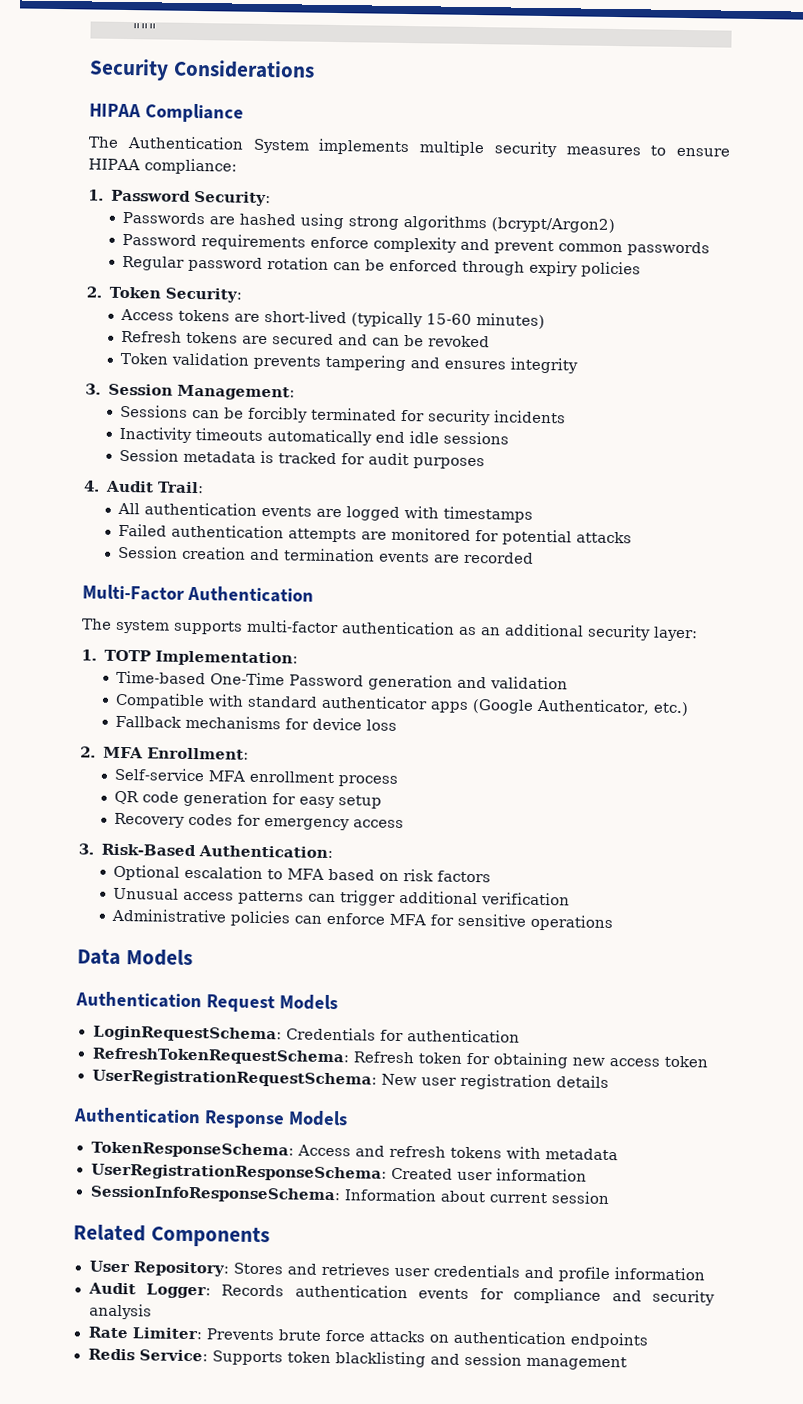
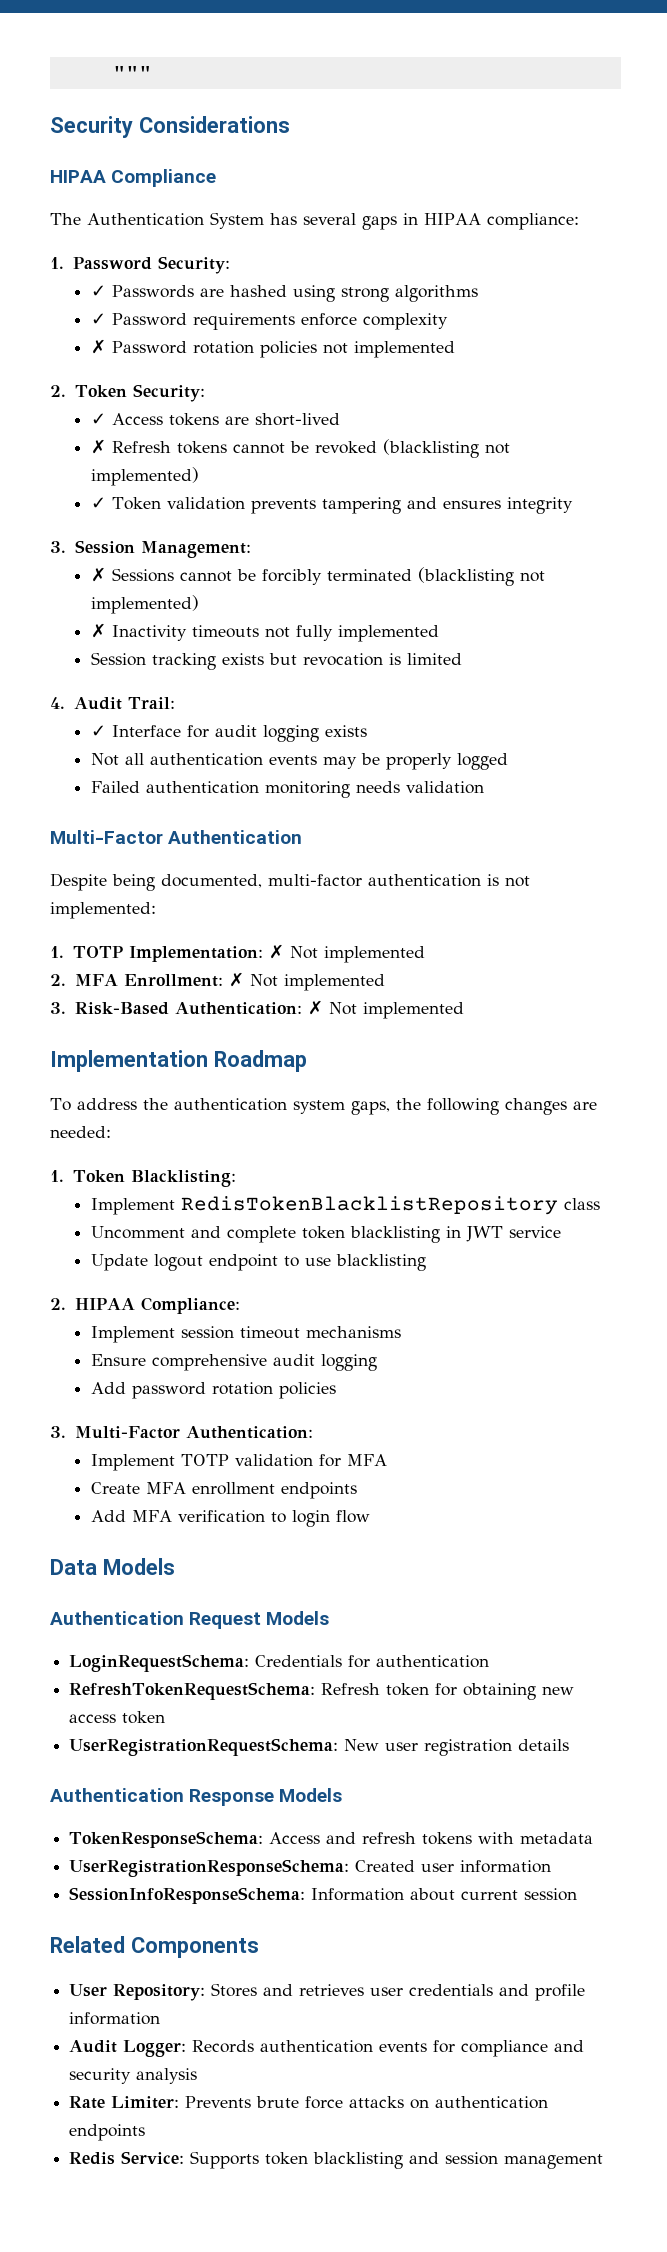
[318,138,730,158] implements multiple security measures to ensure -> [270,213,418,230] has several gaps in
(271, 198) none -> [90,285,106,297] ✓
[491,217,616,234] (bcrypt/Argon2) // -> [90,313,106,325] // ✓
[460,238,711,257] [122,255,642,278] and prevent common passwords // Regular password rotation can be enforced through expiry policies -> [90,339,455,358] // ✗ Password rotation policies not implemented
(243, 295) none -> [90,413,106,425] ✓
[351,311,546,330] [121,330,491,348] (typically 15-60 minutes) // Refresh tokens are secured and can be revoked // -> [90,439,510,458] [90,467,199,486] [90,497,106,509] // ✗ Refresh tokens cannot be revoked (blacklisting not implemented) // ✓
[120,404,567,426] [119,426,510,446] [119,448,486,470] [83,480,205,494] [117,502,343,518] Sessions can be forcibly terminated for security incidents // Inactivity timeouts automatically end idle sessions // Session metadata is tracked for audit purposes // 4. Audit Trail: // All authentication events are -> [90,567,545,586] [90,595,199,614] [90,623,439,642] [90,652,462,670] [50,697,175,710] [90,725,367,742] [90,753,452,770] ✗ Sessions cannot be forcibly terminated (blacklisting not implemented) // ✗ Inactivity timeouts not fully implemented // Session tracking exists but revocation is limited // 4. Audit Trail: // ✓ Interface for audit logging exists // Not all authentication events may be properly
[404,506,534,523] with timestamps -> (508, 761) none
[288,527,633,546] [118,545,535,564] [82,584,314,603] [82,618,698,642] [81,649,298,667] [116,670,569,691] [115,692,690,717] [115,715,398,731] [80,746,250,760] [114,767,399,787] [114,790,383,809] [114,812,405,831] [78,843,333,859] [113,864,492,883] [113,887,571,906] [111,908,614,932] attempts are monitored for potential attacks // Session creation and termination events are recorded // Multi-Factor Authentication // The system supports multi-factor authentication as an additional security layer: // 1. TOTP Implementation: // Time-based One-Time Password generation and validation // Compatible with standard authenticator apps (Google Authenticator, etc.) // Fallback mechanisms for device loss // 2. MFA Enrollment: // Self-service MFA enrollment process // QR code generation for easy setup // Recovery codes for emergency access // 3. Risk-Based Authentication: // Optional escalation to MFA based on risk factors // Unusual access patterns can trigger additional verification // Administrative policies can enforce MFA for sensitive operations -> [264,781,484,798] [50,830,303,844] [50,873,530,891] [50,902,156,919] [50,944,425,963] [50,972,385,991] [50,1000,464,1019] [50,1050,307,1072] [50,1098,597,1115] [50,1126,111,1138] [50,1170,236,1187] [90,1196,600,1215] [90,1226,561,1243] [90,1254,426,1271] [50,1297,240,1314] [90,1326,401,1343] [90,1354,377,1371] [90,1382,336,1399] [50,1426,313,1439] [90,1454,387,1471] [90,1482,357,1499] [90,1510,370,1527] monitoring needs validation // Multi-Factor Authentication // Despite being documented, multi-factor authentication is not implemented: // 1. TOTP Implementation: ✗ Not implemented // 2. MFA Enrollment: ✗ Not implemented // 3. Risk-Based Authentication: ✗ Not implemented // Implementation Roadmap // To address the authentication system gaps, the following changes are needed: // 1. Token Blacklisting: // Implement RedisTokenBlacklistRepository class // Uncomment and complete token blacklisting in JWT service // Update logout endpoint to use blacklisting // 2. HIPAA Compliance: // Implement session timeout mechanisms // Ensure comprehensive audit logging // Add password rotation policies // 3. Multi-Factor Authentication: // Implement TOTP validation for MFA // Create MFA enrollment endpoints // Add MFA verification to login flow

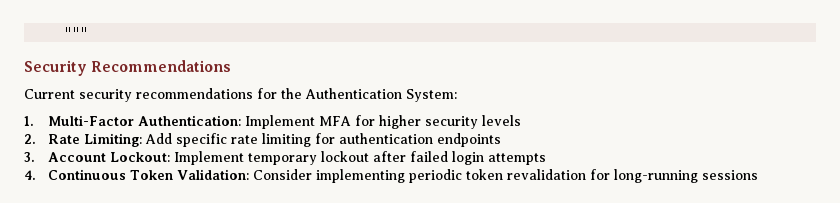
[138,116,290,133] [50,169,217,187] [50,212,579,230] [50,256,230,274] [90,285,478,302] [90,313,448,330] [90,339,455,358] [50,384,205,402] [90,413,340,426] [90,439,510,458] [90,467,199,486] [90,497,573,514] [50,540,251,558] [90,567,545,586] [90,595,199,614] [90,623,439,642] [90,652,462,670] [50,697,175,710] [90,725,367,742] [90,753,508,770] [90,781,484,798] [50,830,303,844] [50,873,530,891] [50,902,156,919] [50,944,425,963] [50,972,385,991] [50,1000,464,1019] [50,1050,307,1072] [50,1098,597,1115] [50,1126,111,1138] [50,1170,236,1187] [90,1196,600,1215] [90,1226,561,1243] [90,1254,426,1271] [50,1297,240,1314] [90,1326,401,1343] [90,1354,377,1371] [90,1382,336,1399] [50,1426,313,1439] [90,1454,387,1471] [90,1482,357,1499] [90,1510,370,1527] [50,1558,175,1575] [50,1611,330,1629] [69,1654,490,1672] [69,1682,575,1700] [69,1711,166,1724] [69,1738,570,1756] [50,1788,343,1806] [69,1831,594,1848] [69,1859,552,1877] [69,1887,578,1904] [50,1936,259,1958] [69,1983,586,2001] [69,2012,161,2025] [69,2040,585,2057] [69,2068,198,2084] [69,2096,549,2109] [69,2124,146,2141] [69,2151,604,2169] Considerations // HIPAA Compliance // The Authentication System has several gaps in HIPAA compliance: // 1. Password Security: // ✓ Passwords are hashed using strong algorithms // ✓ Password requirements enforce complexity // ✗ Password rotation policies not implemented // 2. Token Security: // ✓ Access tokens are short-lived // ✗ Refresh tokens cannot be revoked (blacklisting not implemented) // ✓ Token validation prevents tampering and ensures integrity // 3. Session Management: // ✗ Sessions cannot be forcibly terminated (blacklisting not implemented) // ✗ Inactivity timeouts not fully implemented // Session tracking exists but revocation is limited // 4. Audit Trail: // ✓ Interface for audit logging exists // Not all authentication events may be properly logged // Failed authentication monitoring needs validation // Multi-Factor Authentication // Despite being documented, multi-factor authentication is not implemented: // 1. TOTP Implementation: ✗ Not implemented // 2. MFA Enrollment: ✗ Not implemented // 3. Risk-Based Authentication: ✗ Not implemented // Implementation Roadmap // To address the authentication system gaps, the following changes are needed: // 1. Token Blacklisting: // Implement RedisTokenBlacklistRepository class // Uncomment and complete token blacklisting in JWT service // Update logout endpoint to use blacklisting // 2. HIPAA Compliance: // Implement session timeout mechanisms // Ensure comprehensive audit logging // Add password rotation policies // 3. Multi-Factor Authentication: // Implement TOTP validation for MFA // Create MFA enrollment endpoints // Add MFA verification to login flow // Data Models // Authentication Request Models // LoginRequestSchema: Credentials for authentication // RefreshTokenRequestSchema: Refresh token for obtaining new access token // UserRegistrationRequestSchema: New user registration details // Authentication Response Models // TokenResponseSchema: Access and refresh tokens with metadata // UserRegistrationResponseSchema: Created user information // SessionInfoResponseSchema: Information about current session // Related Components // User Repository: Stores and retrieves user credentials and profile information // Audit Logger: Records authentication events for compliance and security analysis // Rate Limiter: Prevents brute force attacks on authentication endpoints // Redis Service: Supports token blacklisting and session management -> [91,60,232,72] [24,88,457,102] [24,115,522,129] [24,133,502,147] [24,151,547,165] [24,169,759,183] Recommendations // Current security recommendations for the Authentication System: // 1. Multi-Factor Authentication: Implement MFA for higher security levels // 2. Rate Limiting: Add specific rate limiting for authentication endpoints // 3. Account Lockout: Implement temporary lockout after failed login attempts // 4. Continuous Token Validation: Consider implementing periodic token revalidation for long-running sessions

